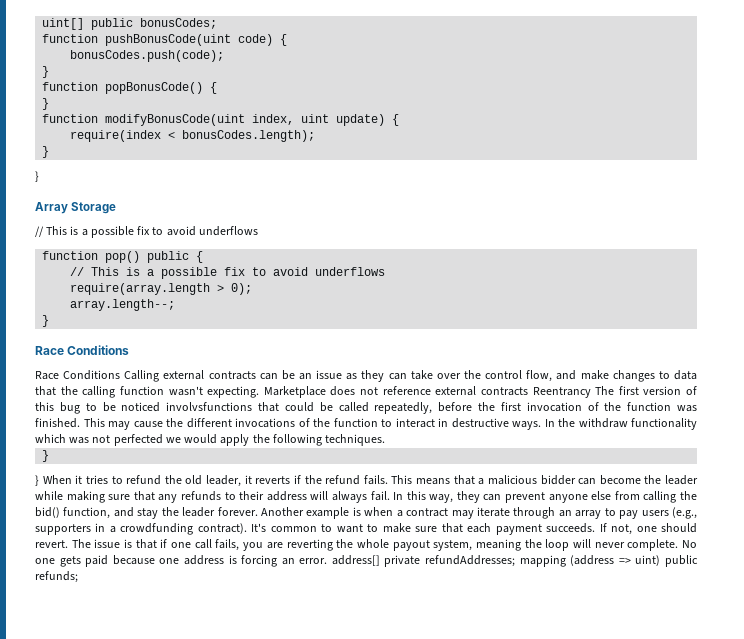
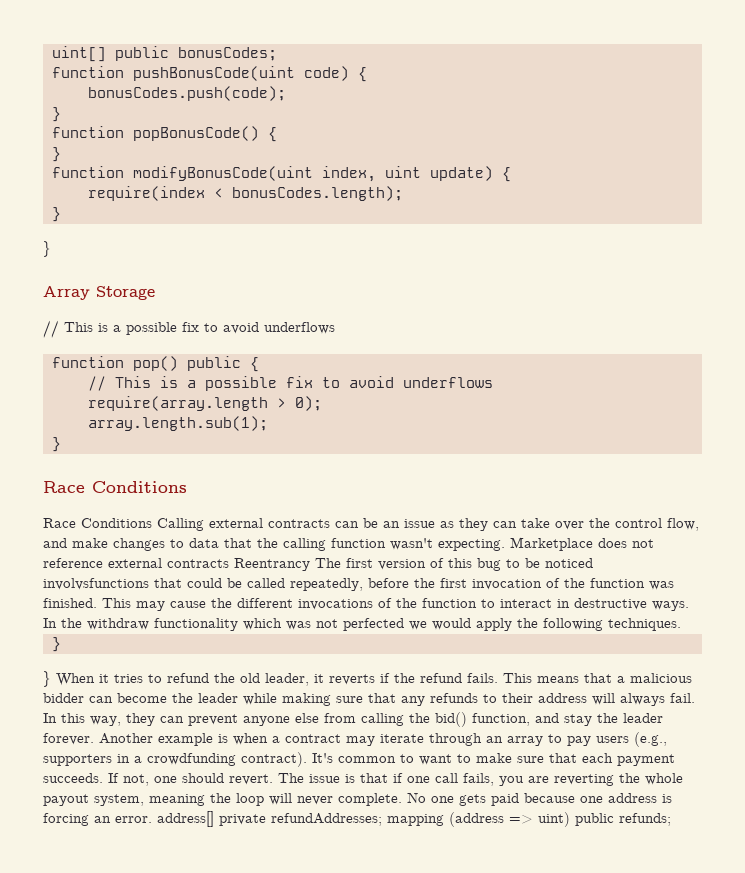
[70,299,176,311] array.length--; -> [87,416,268,431] array.length.sub(1);

